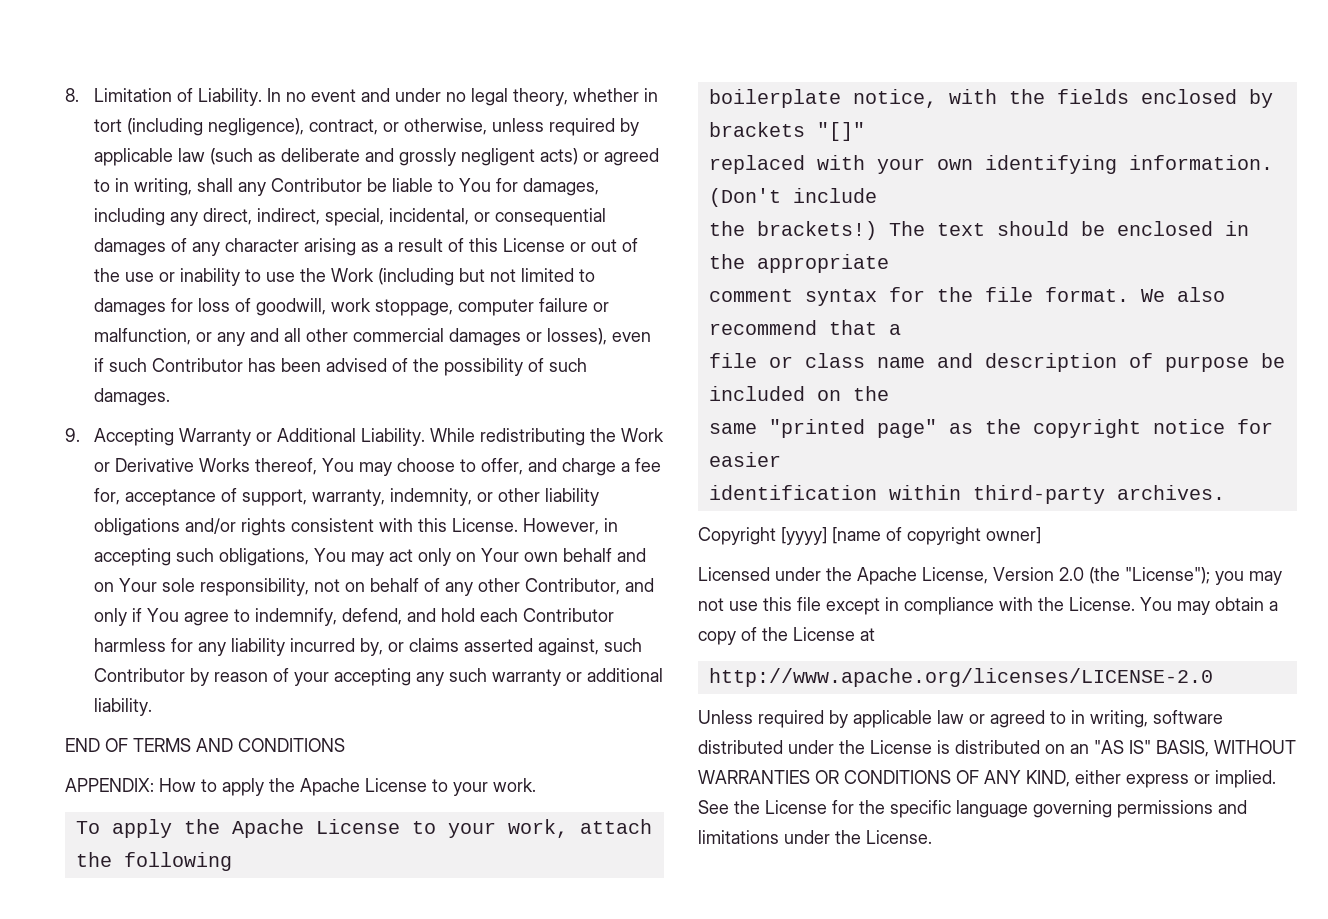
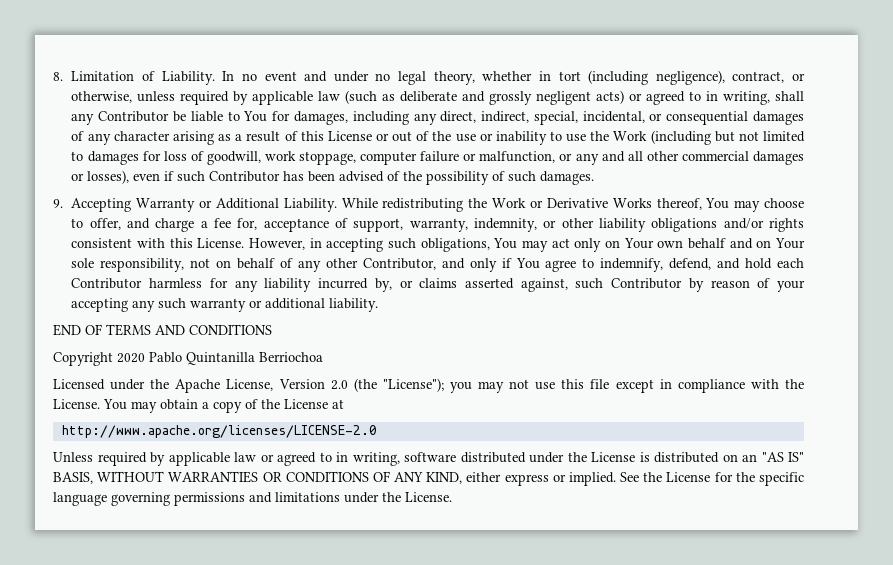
[65,778,536,796] [75,819,652,838] [75,852,232,871] [708,89,1273,108] [708,122,865,141] [708,155,1273,174] [708,188,877,207] [708,221,1249,240] [708,254,889,273] [708,287,1225,306] [708,320,901,335] [708,353,1285,372] [708,386,889,401] [708,419,1273,438] [708,452,781,467] [708,485,1225,504] [698,527,1041,545] APPENDIX: How to apply the Apache License to your work. // To apply the Apache License to your work, attach the following // boilerplate notice, with the fields enclosed by brackets "[]" // replaced with your own identifying information. (Don't include // the brackets!) The text should be enclosed in the appropriate // comment syntax for the file format. We also recommend that a // file or class name and description of purpose be included on the // same "printed page" as the copyright notice for easier // identification within third-party archives. // Copyright [yyyy] [name of copyright owner] -> [53,352,323,366] Copyright 2020 Pablo Quintanilla Berriochoa

